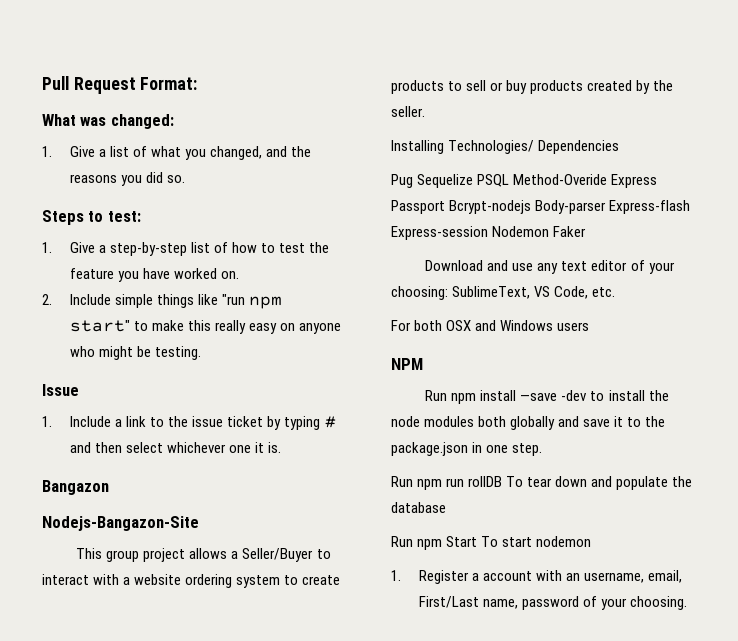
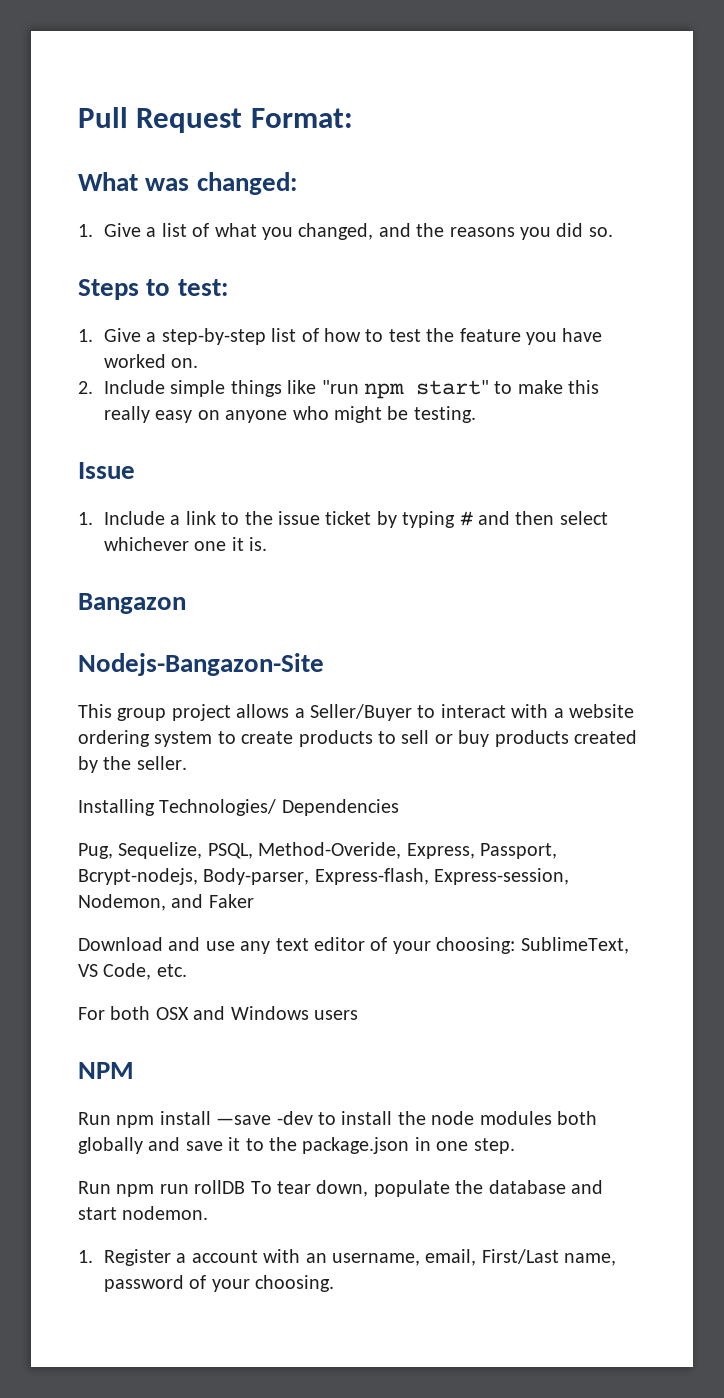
[391,174,658,188] [391,200,691,214] [391,226,550,240] Pug Sequelize PSQL Method-Overide Express Passport Bcrypt-nodejs Body-parser Express-flash Express-session Nodemon -> [78,842,557,859] [78,868,570,885] [78,894,204,911] Pug, Sequelize, PSQL, Method-Overide, Express, Passport, Bcrypt-nodejs, Body-parser, Express-flash, Express-session, Nodemon, and
[555,476,613,487] down and -> [316,1180,369,1197] down,
[391,536,592,550] // Run npm Start To start nodemon -> [571,1180,603,1194] [78,1206,209,1220] and start nodemon.

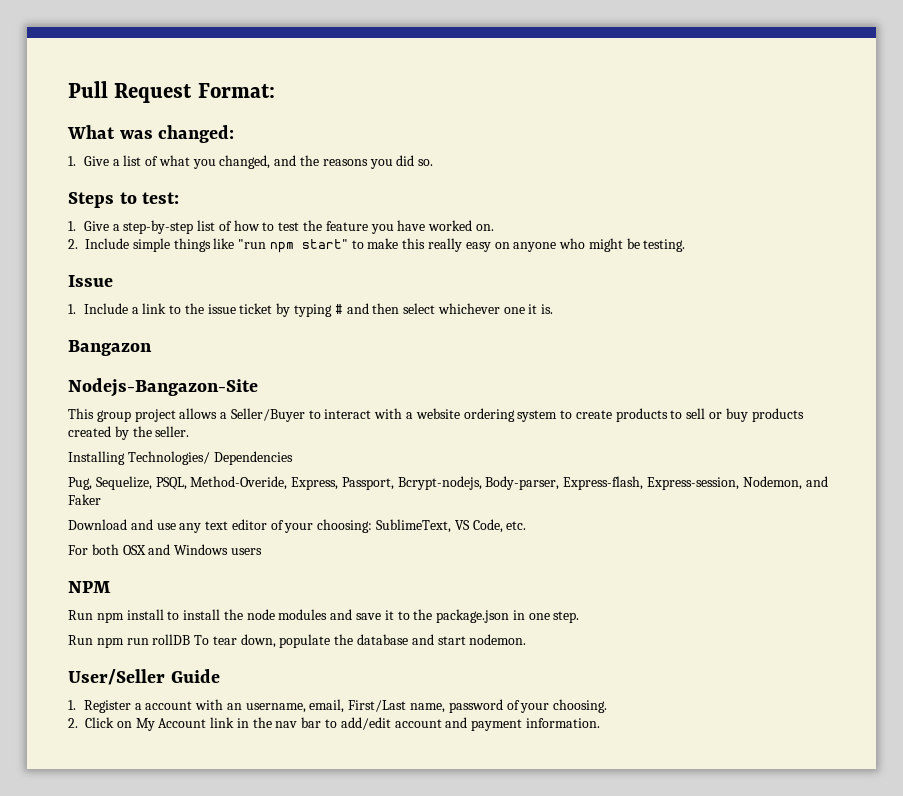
[216,1111,313,1125] —save -dev -> (164, 614) none
[556,1111,597,1125] [78,1137,143,1154] both globally -> (328, 614) none
(209, 1213) none -> [68,669,220,685] // User/Seller Guide
(335, 1283) none -> [68,717,600,731] // 2. Click on My Account link in the nav bar to add/edit account and payment information.

